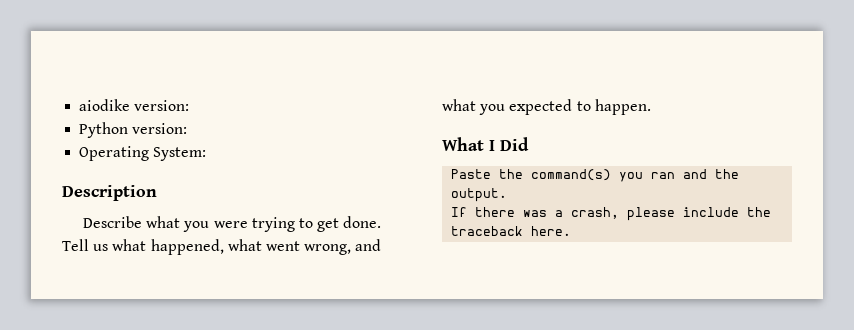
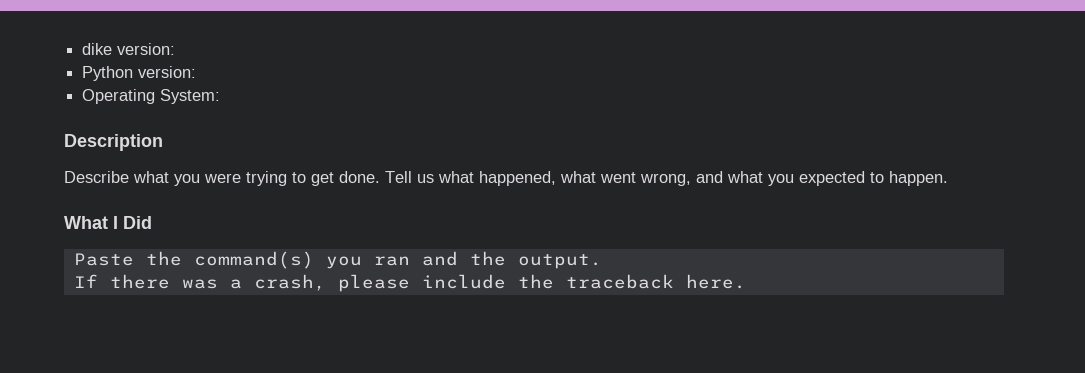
[79,99,131,111] aiodike -> [82,43,113,55] dike

